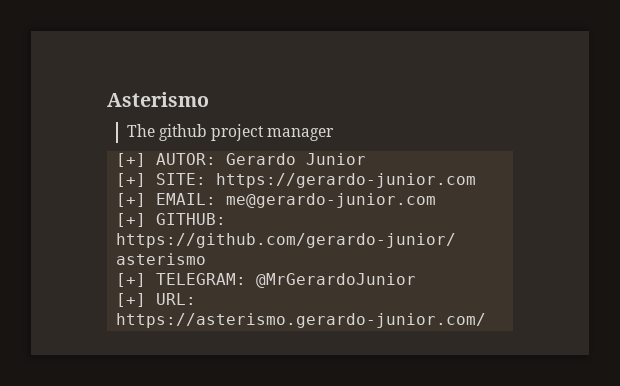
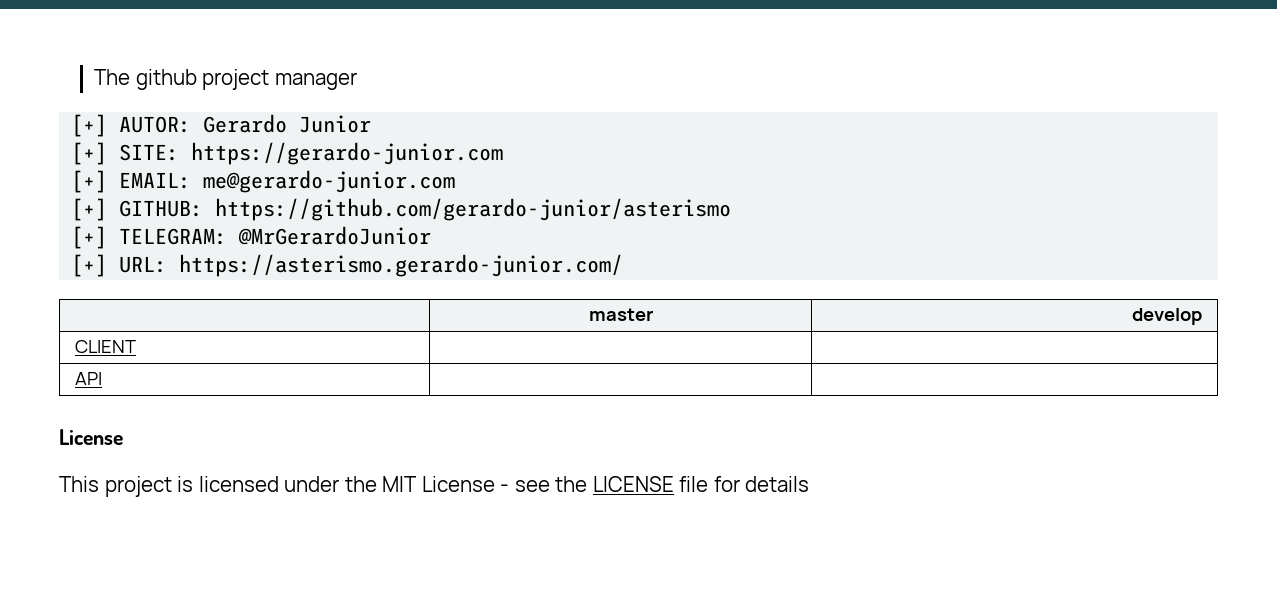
[107,92,209,107] Asterismo // -> (94, 77) none
(487, 320) none -> [588,308,653,321] [1132,308,1203,325] [74,340,136,353] [74,372,102,385] [59,429,123,445] [59,476,810,497] // | master | develop // CLIENT | | // API | | // License // This project is licensed under the MIT License - see the LICENSE file for details

